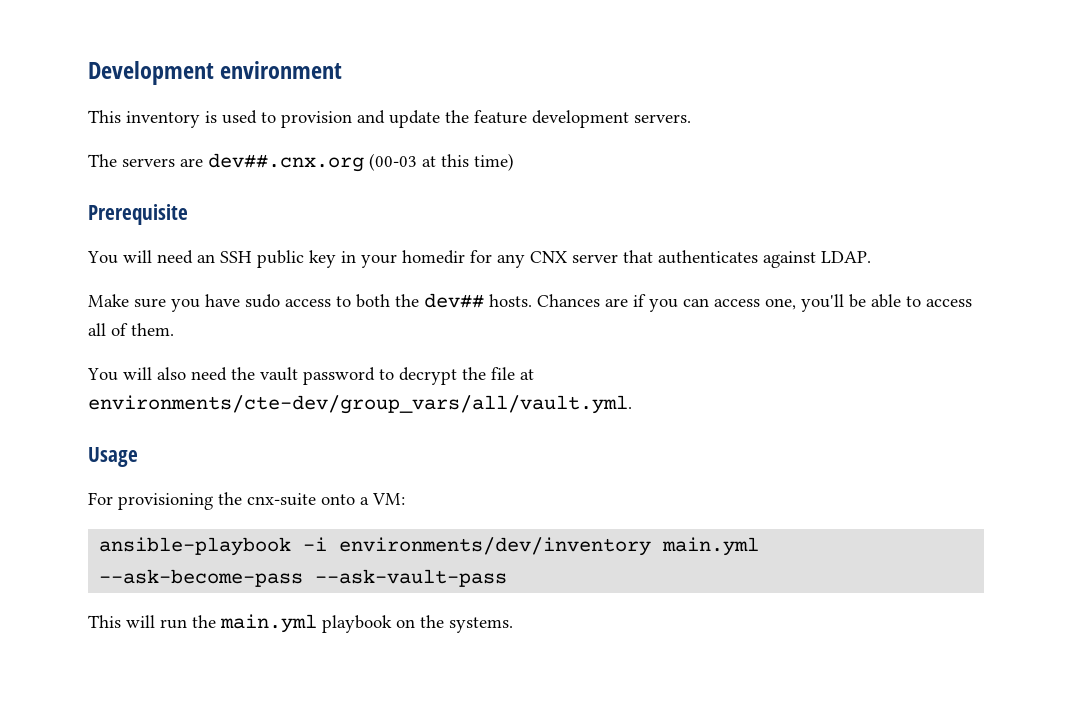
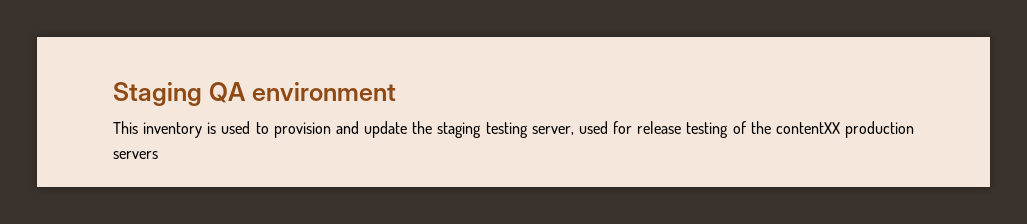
[88,61,214,85] Development -> [113,82,246,106] Staging QA
[474,110,691,128] [88,153,514,172] [88,204,188,225] [87,250,871,268] [88,293,972,312] [88,323,174,336] [87,367,534,385] [88,395,632,414] [88,447,138,467] [88,492,405,510] [99,537,760,556] [99,569,508,587] [88,614,513,633] feature development servers. // The servers are dev##.cnx.org (00-03 at this time) // Prerequisite // You will need an SSH public key in your homedir for any CNX server that authenticates against LDAP. // Make sure you have sudo access to both the dev## hosts. Chances are if you can access one, you'll be able to access all of them. // You will also need the vault password to decrypt the file at environments/cte-dev/group_vars/all/vault.yml. // Usage // For provisioning the cnx-suite onto a VM: // ansible-playbook -i environments/dev/inventory main.yml --ask-become-pass --ask-vault-pass // This will run the main.yml playbook on the systems. -> [437,121,914,138] [113,151,158,159] staging testing server, used for release testing of the contentXX production servers

